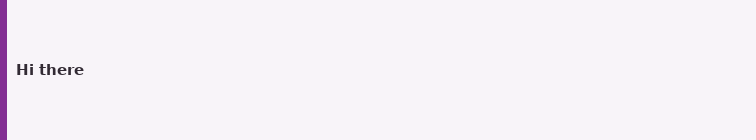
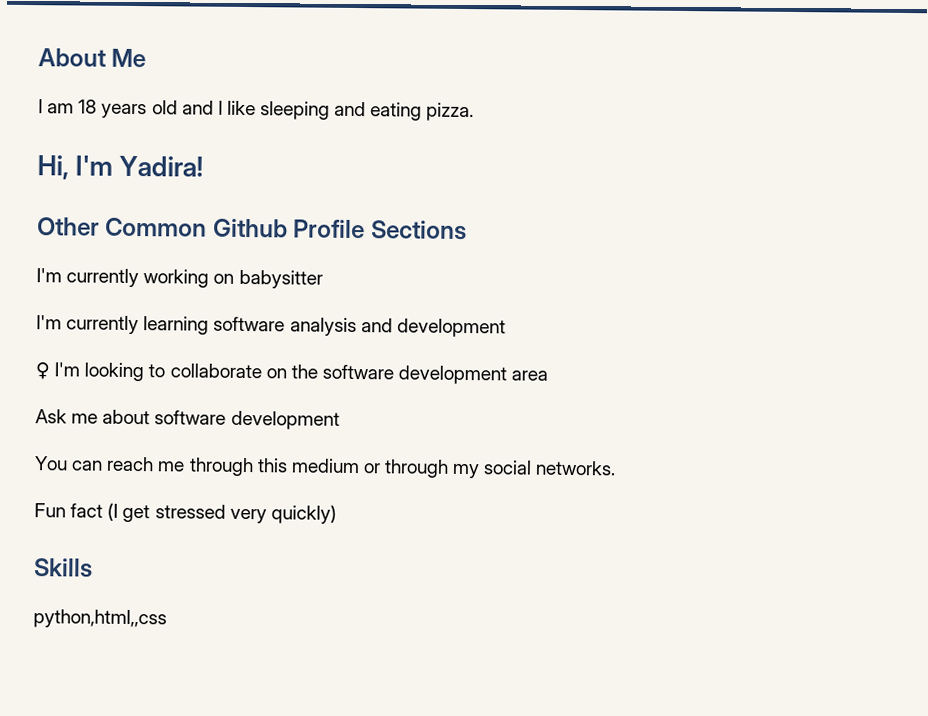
[16,64,84,75] Hi there -> [38,48,147,68] [38,99,475,122] [37,155,204,180] [37,217,467,241] [36,268,323,289] [36,315,506,338] [35,362,549,385] [35,409,340,430] [34,456,617,479] [34,502,337,524] [33,558,93,578] [33,609,167,629] About Me // I am 18 years old and I like sleeping and eating pizza. // Hi, I'm Yadira! // Other Common Github Profile Sections // I'm currently working on babysitter // I'm currently learning software analysis and development // ♀ I'm looking to collaborate on the software development area // Ask me about software development // You can reach me through this medium or through my social networks. // Fun fact (I get stressed very quickly) // Skills // python,html,,css

